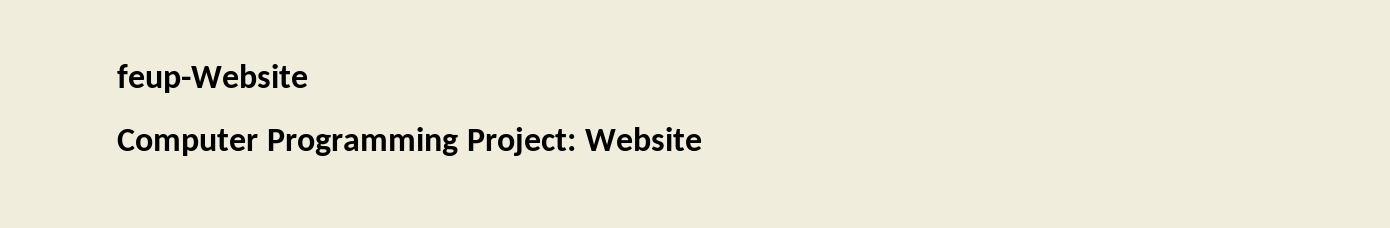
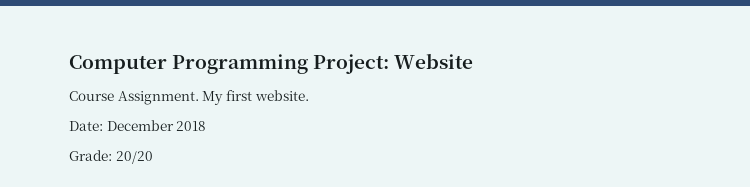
[117,64,308,93] feup-Website // -> (69, 64) none
(703, 139) none -> [69,90,309,105] [69,120,207,131] [69,150,153,164] // Course Assignment. My first website. // Date: December 2018 // Grade: 20/20

